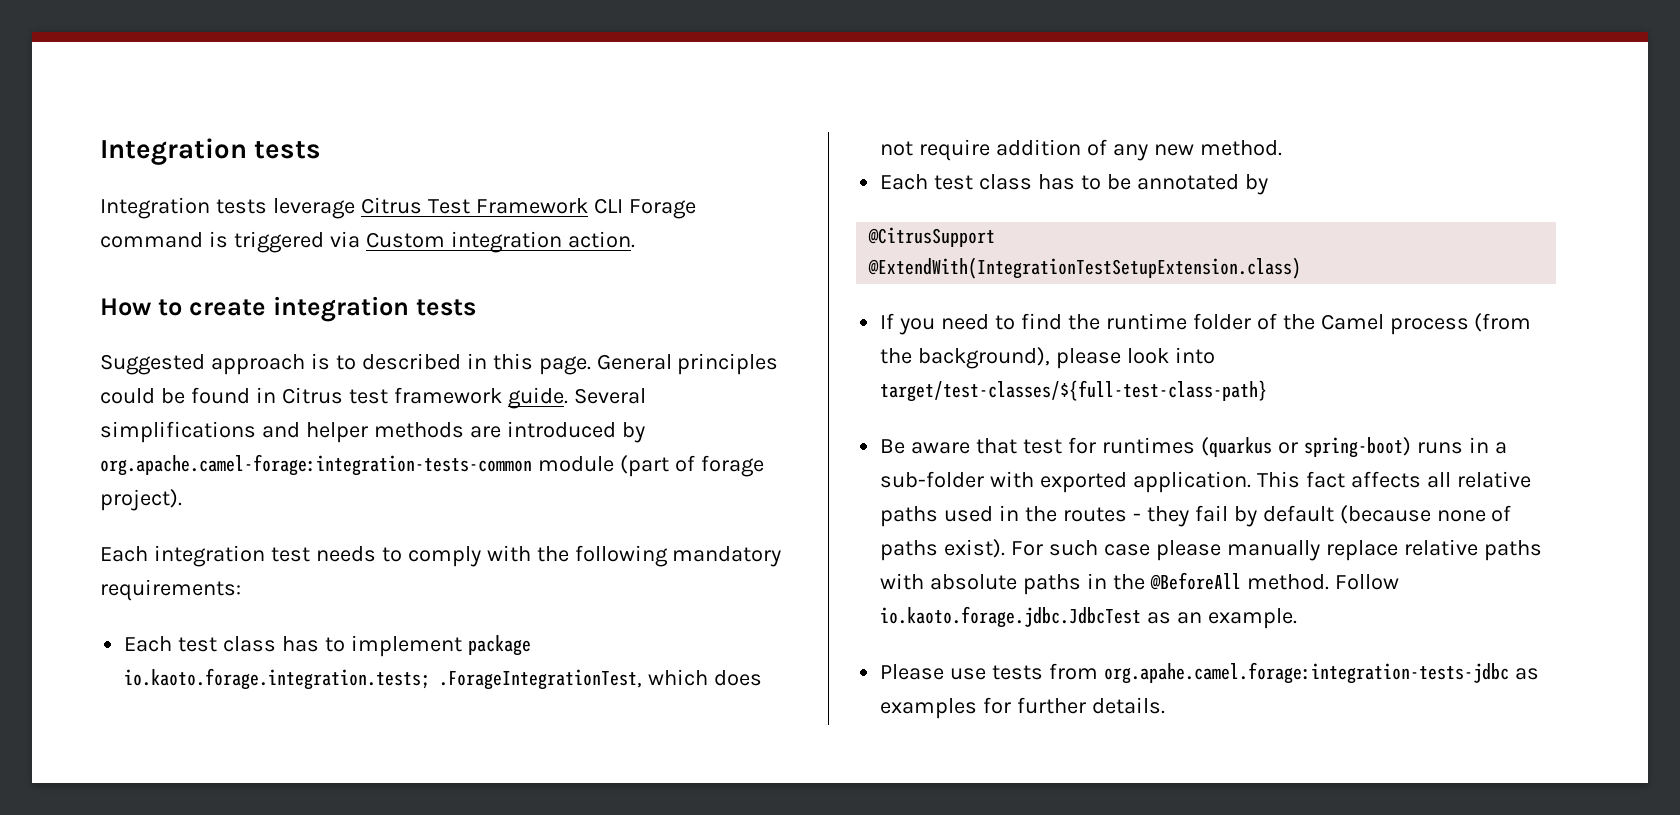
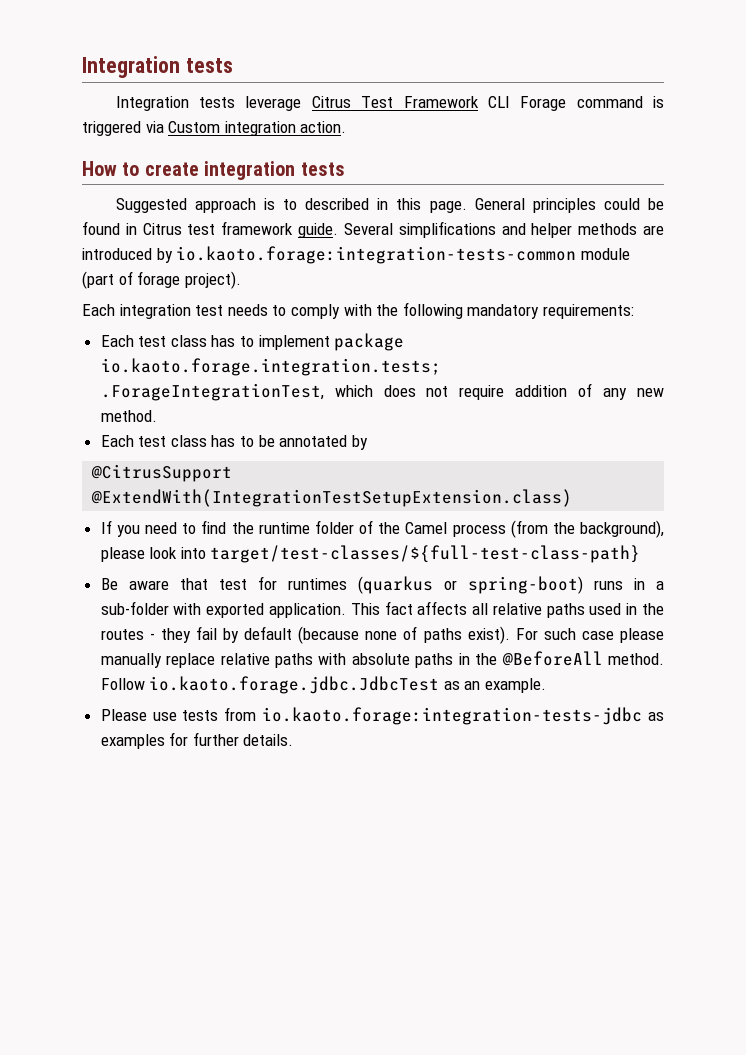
[100,454,532,476] org.apache.camel-forage:integration-tests-common -> [176,246,577,264] io.kaoto.forage:integration-tests-common
[1103,662,1509,684] org.apahe.camel.forage:integration-tests-jdbc -> [262,707,643,725] io.kaoto.forage:integration-tests-jdbc

